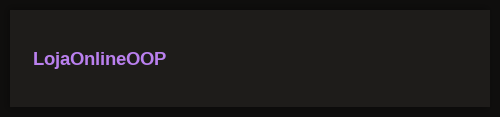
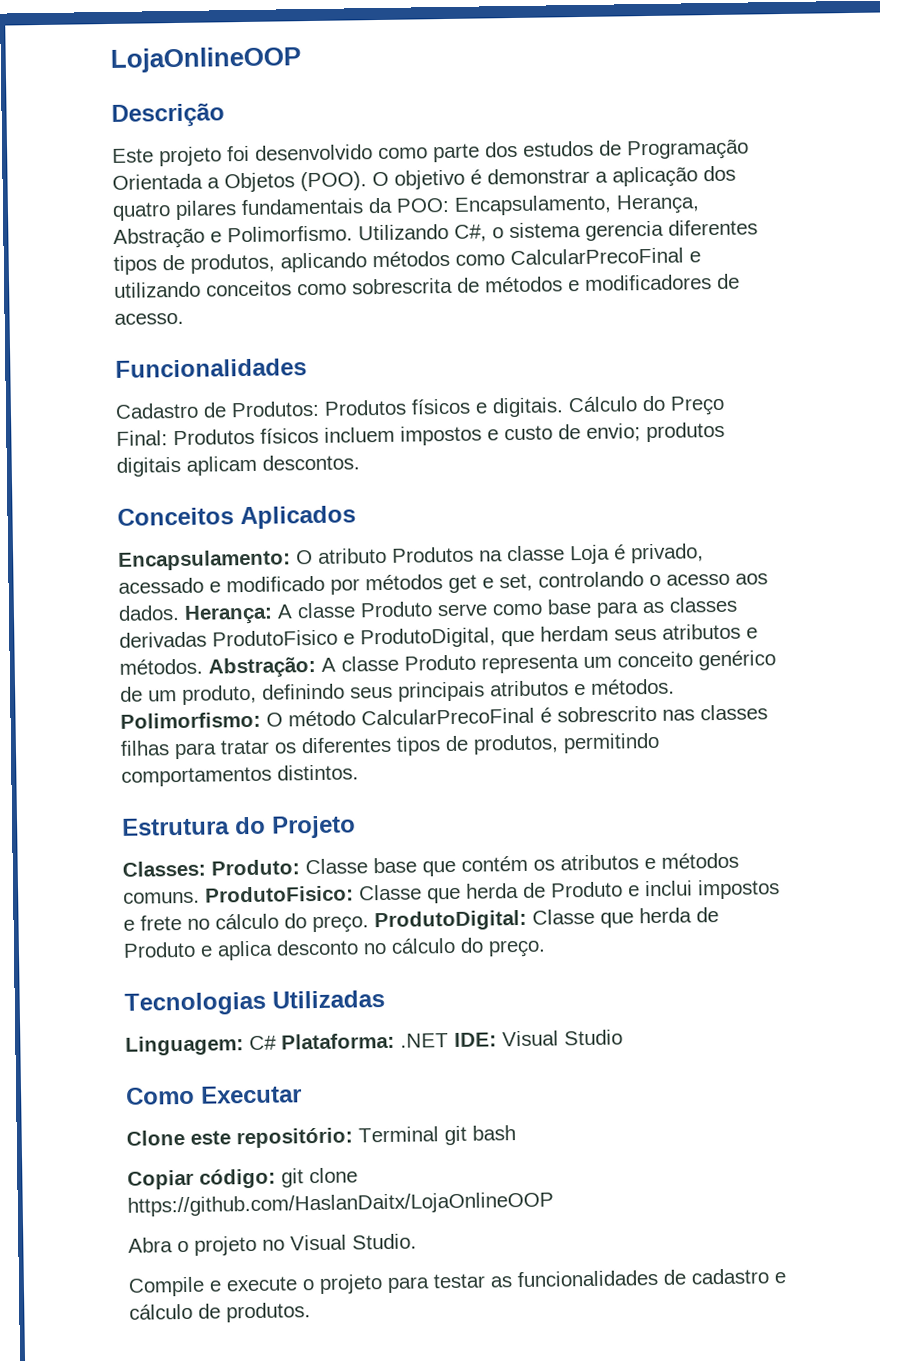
(166, 60) none -> [111,102,225,128] [112,138,749,167] [112,165,736,193] [112,194,700,221] [113,219,758,249] [113,247,701,275] [114,273,740,298] [114,312,184,325] [115,358,307,378] [115,395,725,419] [116,421,725,446] [116,454,360,477] [117,505,356,530] [118,543,704,571] [118,571,768,595] [118,596,738,625] [119,623,758,649] [119,650,776,679] [120,678,675,705] [120,704,768,729] [120,732,660,760] [121,764,359,787] [122,815,356,839] [122,852,739,877] [123,879,780,904] [123,907,719,934] [123,937,546,961] [124,990,385,1016] [125,1029,623,1056] [125,1085,302,1105] [126,1125,516,1149] [127,1167,358,1190] [127,1191,554,1217] [128,1233,417,1256] [128,1268,786,1297] [129,1302,311,1323] // Descrição // Este projeto foi desenvolvido como parte dos estudos de Programação Orientada a Objetos (POO). O objetivo é demonstrar a aplicação dos quatro pilares fundamentais da POO: Encapsulamento, Herança, Abstração e Polimorfismo. Utilizando C#, o sistema gerencia diferentes tipos de produtos, aplicando métodos como CalcularPrecoFinal e utilizando conceitos como sobrescrita de métodos e modificadores de acesso. // Funcionalidades // Cadastro de Produtos: Produtos físicos e digitais. Cálculo do Preço Final: Produtos físicos incluem impostos e custo de envio; produtos digitais aplicam descontos. // Conceitos Aplicados // Encapsulamento: O atributo Produtos na classe Loja é privado, acessado e modificado por métodos get e set, controlando o acesso aos dados. Herança: A classe Produto serve como base para as classes derivadas ProdutoFisico e ProdutoDigital, que herdam seus atributos e métodos. Abstração: A classe Produto representa um conceito genérico de um produto, definindo seus principais atributos e métodos. Polimorfismo: O método CalcularPrecoFinal é sobrescrito nas classes filhas para tratar os diferentes tipos de produtos, permitindo comportamentos distintos. // Estrutura do Projeto // Classes: Produto: Classe base que contém os atributos e métodos comuns. ProdutoFisico: Classe que herda de Produto e inclui impostos e frete no cálculo do preço. ProdutoDigital: Classe que herda de Produto e aplica desconto no cálculo do preço. // Tecnologias Utilizadas // Linguagem: C# Plataforma: .NET IDE: Visual Studio // Como Executar // Clone este repositório: Terminal git bash // Copiar código: git clone https://github.com/HaslanDaitx/LojaOnlineOOP // Abra o projeto no Visual Studio. // Compile e execute o projeto para testar as funcionalidades de cadastro e cálculo de produtos.

